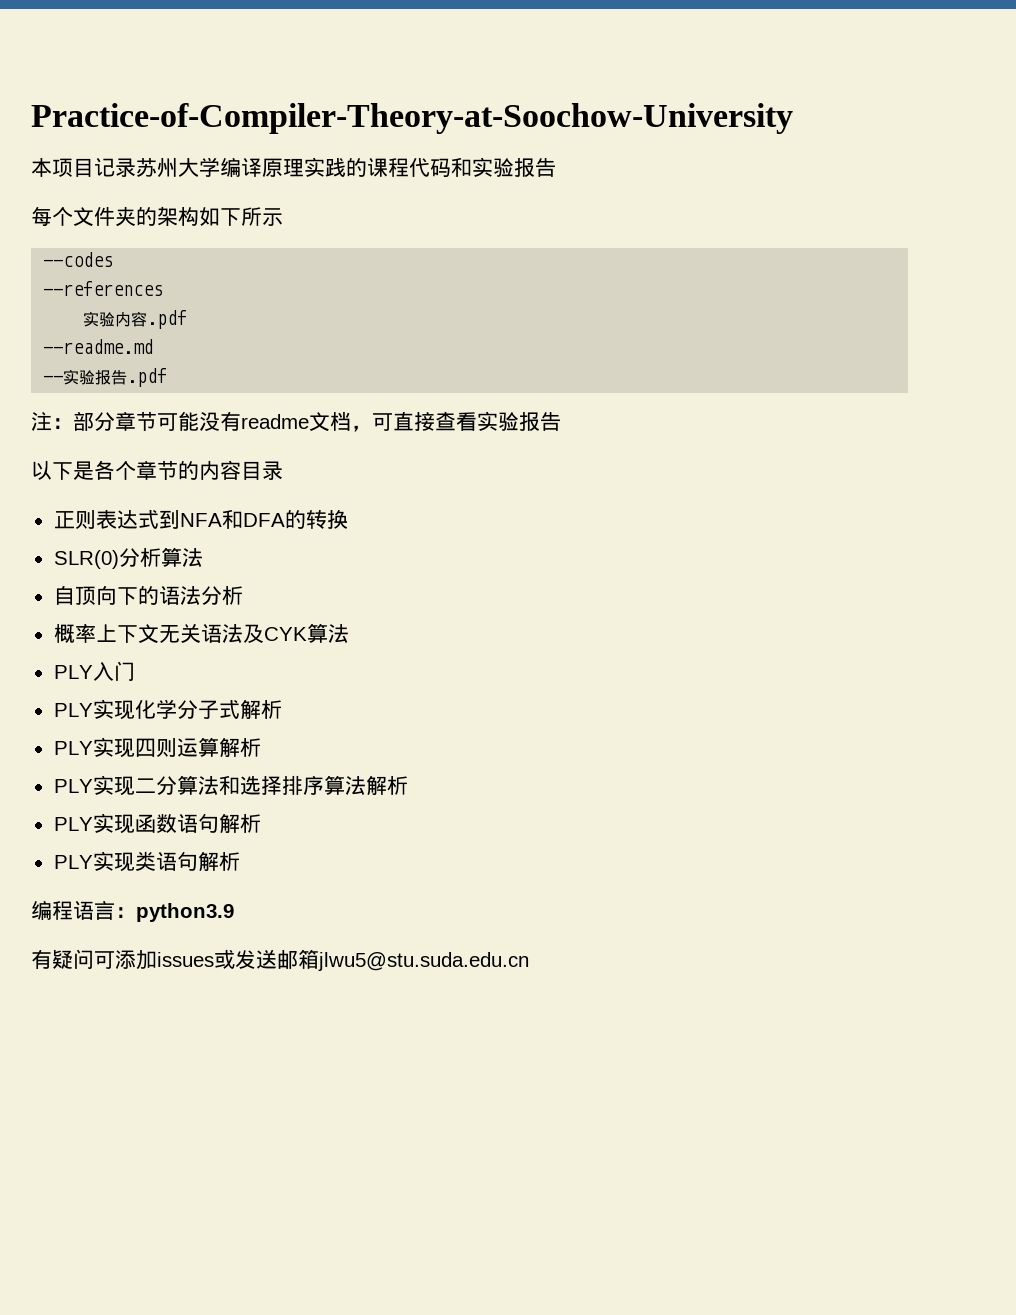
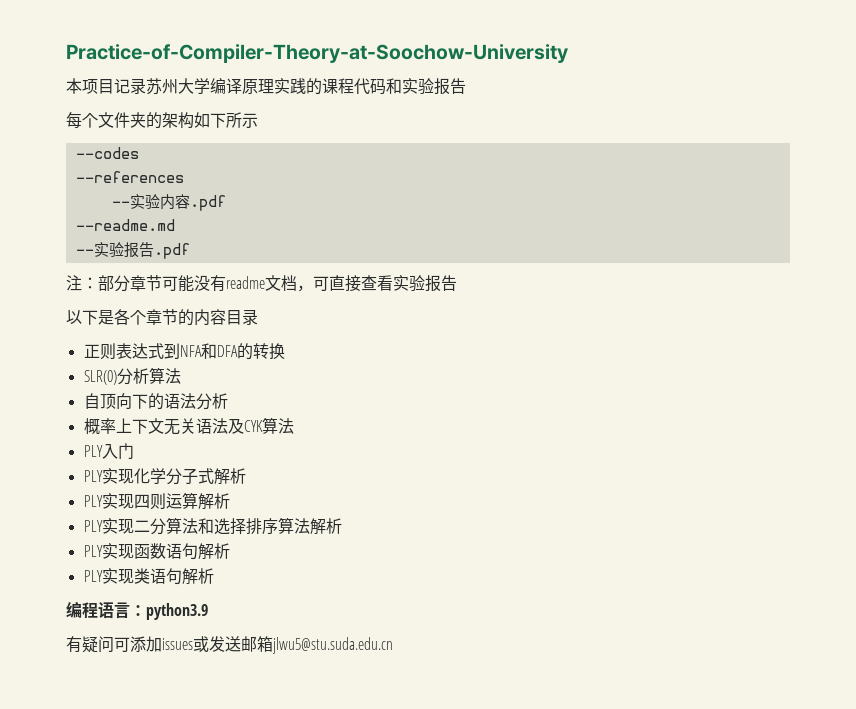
(164, 288) none -> [111,201,130,207] --

